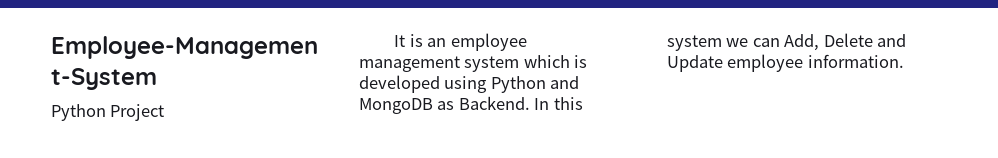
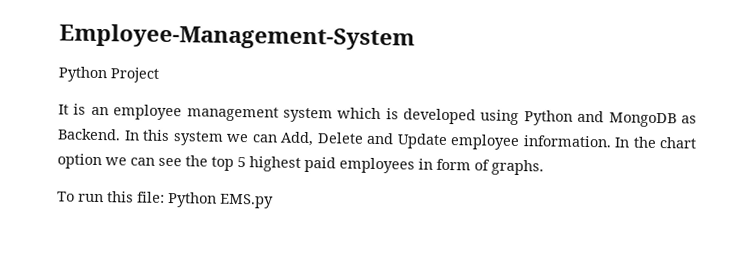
(904, 61) none -> [614,136,697,149] [57,153,544,176] [57,191,274,209] In the chart option we can see the top 5 highest paid employees in form of graphs. // To run this file: Python EMS.py

